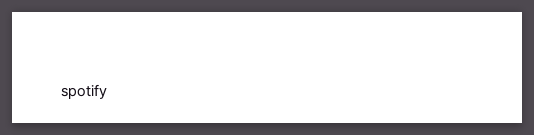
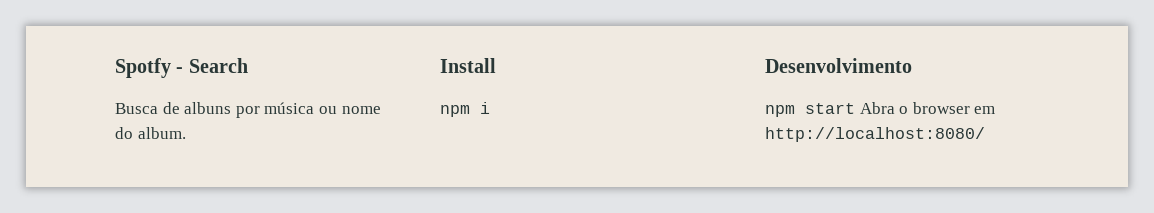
[61,84,107,99] spotify -> [115,58,248,78] [115,102,381,118] [115,127,186,139] [440,58,496,73] [440,102,490,117] [765,58,912,73] [765,102,996,117] [765,127,985,142] Spotfy - Search // Busca de albuns por música ou nome do album. // Install // npm i // Desenvolvimento // npm start Abra o browser em http://localhost:8080/

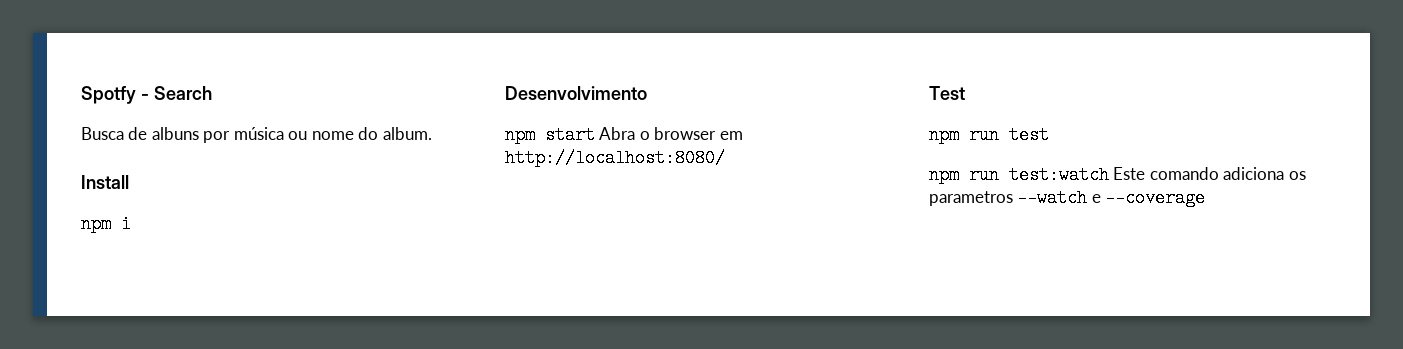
(985, 134) none -> [929,86,965,100] [929,126,1049,144] [929,166,1306,184] [929,189,1206,207] // Test // npm run test // npm run test:watch Este comando adiciona os parametros --watch e --coverage

